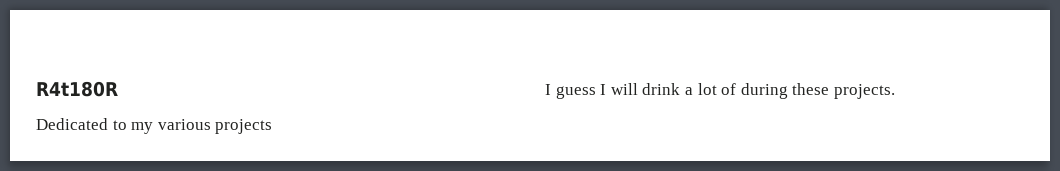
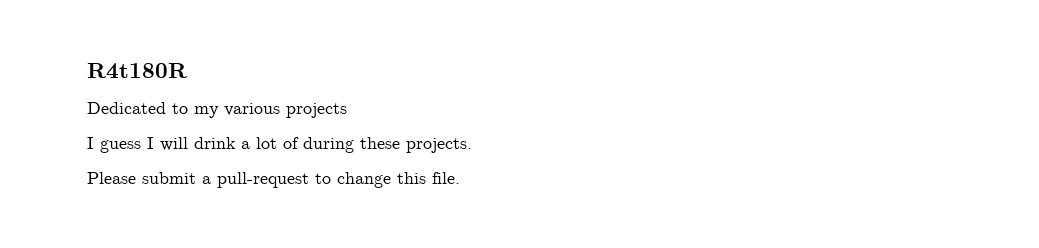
(895, 91) none -> [87,172,460,188] // Please submit a pull-request to change this file.

